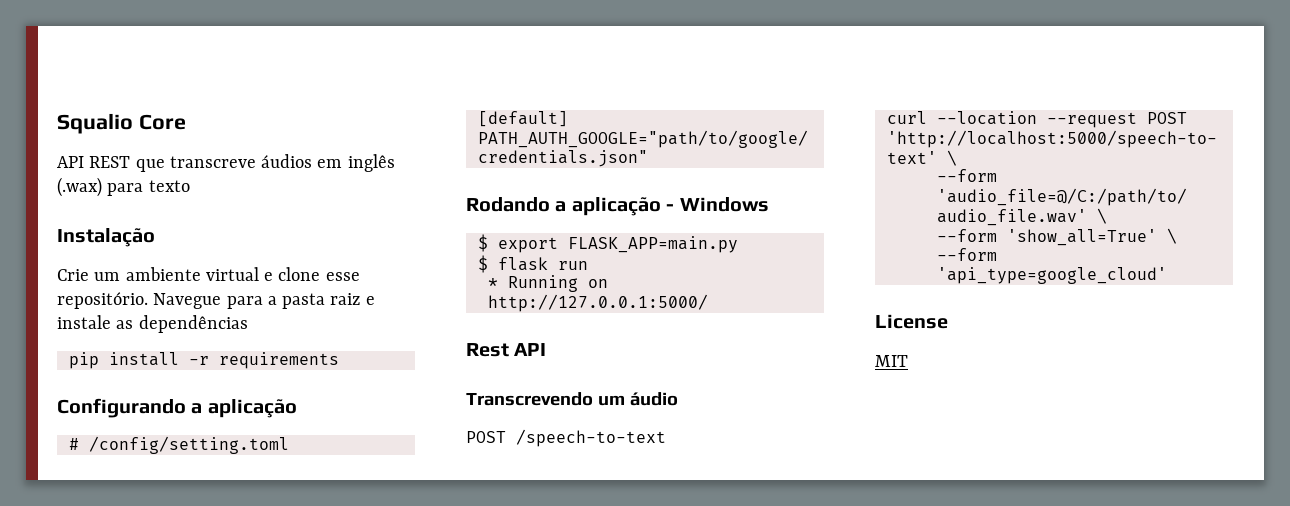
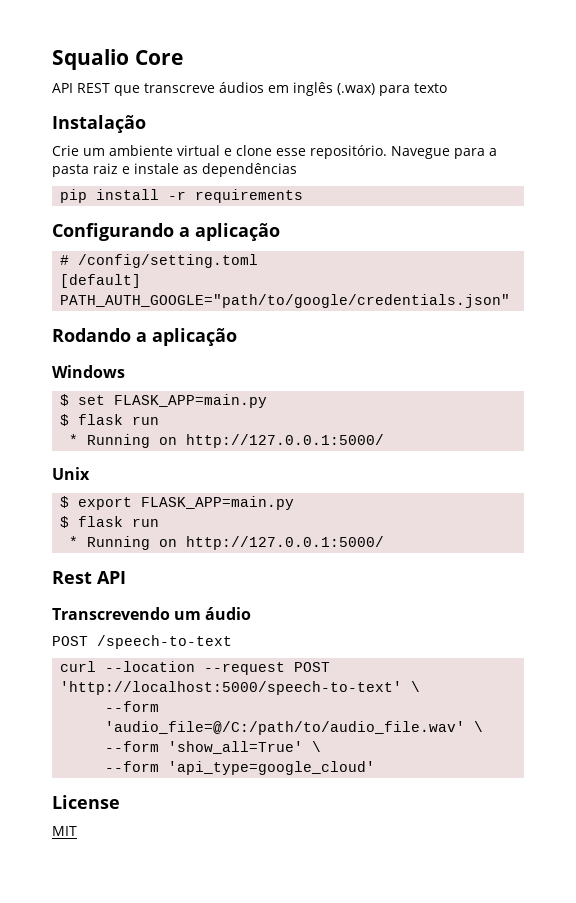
[666,204,675,211] - -> (237, 337) //
(769, 204) none -> [60,394,268,408] [60,414,160,426] [69,434,385,448] [52,467,90,480] // $ set FLASK_APP=main.py // $ flask run // * Running on http://127.0.0.1:5000/ // Unix

